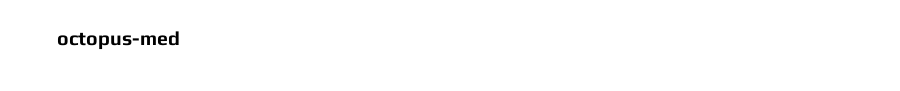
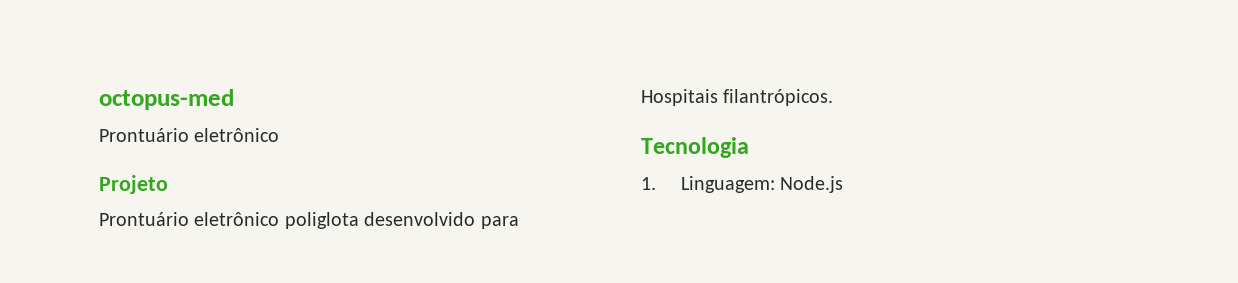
(180, 40) none -> [99,128,280,142] [99,175,168,194] [99,212,519,229] [641,89,834,106] [641,137,749,158] [641,176,844,193] // Prontuário eletrônico // Projeto // Prontuário eletrônico poliglota desenvolvido para Hospitais filantrópicos. // Tecnologia // 1. Linguagem: Node.js

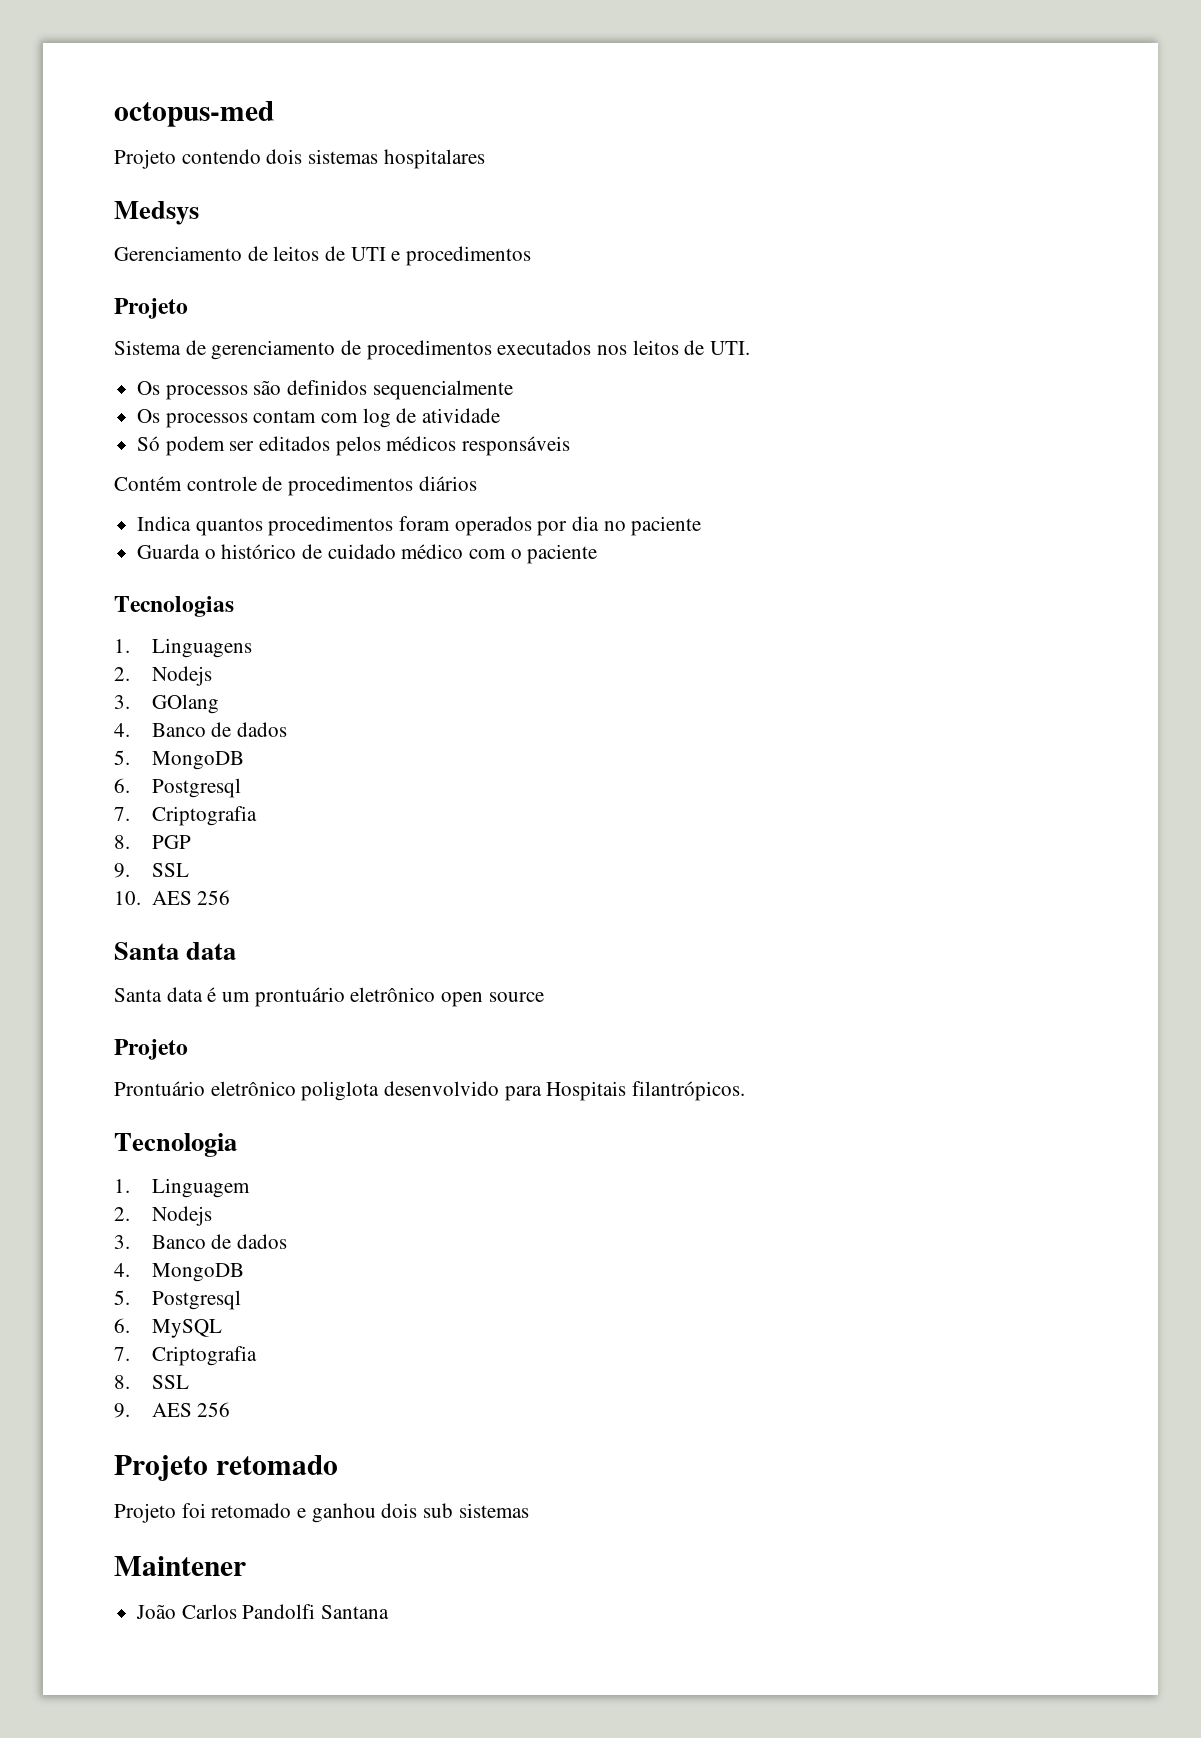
[99,128,280,142] Prontuário eletrônico -> [114,149,485,169] [114,201,199,225] [114,246,532,266] [114,298,188,319] [114,340,751,360] [137,380,513,400] [137,408,501,428] [137,436,571,456] [114,476,477,496] [137,516,702,536] [137,544,598,564] [114,596,234,617] [114,638,252,658] [114,666,212,686] [114,694,219,714] [114,722,288,737] [114,750,244,770] [114,778,241,798] [114,806,257,826] [114,835,191,849] [114,863,189,878] [114,890,231,905] [114,942,237,960] [114,987,544,1007] Projeto contendo dois sistemas hospitalares // Medsys // Gerenciamento de leitos de UTI e procedimentos // Projeto // Sistema de gerenciamento de procedimentos executados nos leitos de UTI. // Os processos são definidos sequencialmente // Os processos contam com log de atividade // Só podem ser editados pelos médicos responsáveis // Contém controle de procedimentos diários // Indica quantos procedimentos foram operados por dia no paciente // Guarda o histórico de cuidado médico com o paciente // Tecnologias // 1. Linguagens // 2. Nodejs // 3. GOlang // 4. Banco de dados // 5. MongoDB // 6. Postgresql // 7. Criptografia // 8. PGP // 9. SSL // 10. AES 256 // Santa data // Santa data é um prontuário eletrônico open source
[680,176,844,193] Linguagem: Node.js -> [151,1178,250,1198] [114,1206,212,1226] [114,1234,288,1249] [114,1263,244,1282] [114,1290,241,1310] [114,1318,222,1338] [114,1346,257,1366] [114,1375,189,1389] [114,1402,231,1418] [114,1455,338,1481] [114,1503,529,1523] [114,1556,246,1576] [136,1604,390,1619] Linguagem // 2. Nodejs // 3. Banco de dados // 4. MongoDB // 5. Postgresql // 6. MySQL // 7. Criptografia // 8. SSL // 9. AES 256 // Projeto retomado // Projeto foi retomado e ganhou dois sub sistemas // Maintener // João Carlos Pandolfi Santana

